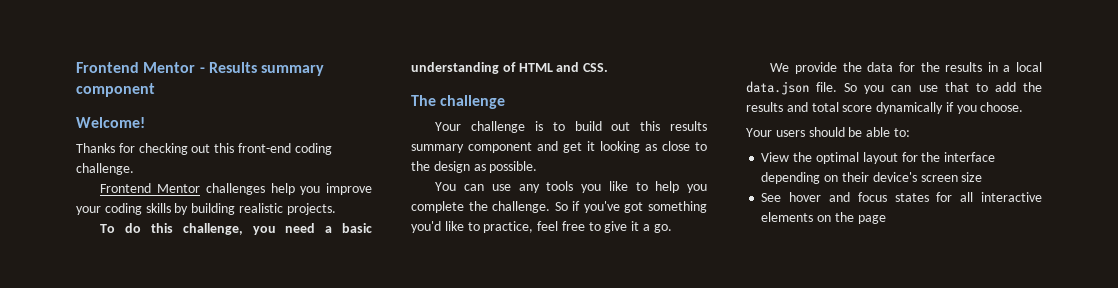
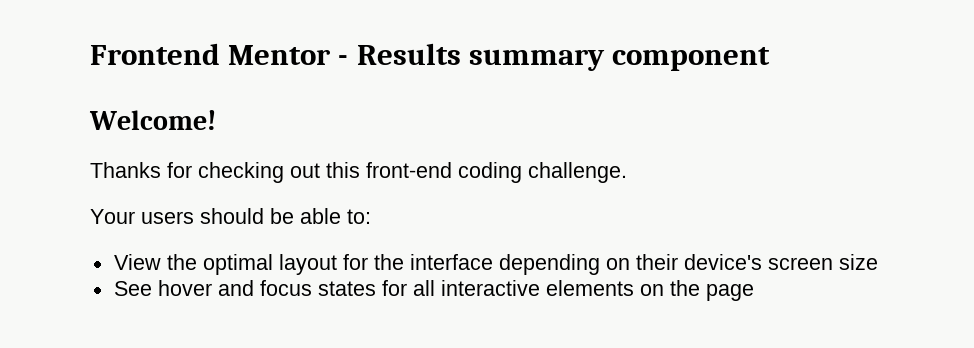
[100,183,372,195] [76,203,336,215] [100,223,372,235] [411,62,609,74] [411,95,506,109] [435,121,707,133] [411,141,707,153] [411,161,538,173] [435,181,707,193] [411,201,707,213] [411,221,672,233] [770,62,1042,74] [746,81,1042,95] [746,102,1024,114] // Frontend Mentor challenges help you improve your coding skills by building realistic projects. // To do this challenge, you need a basic understanding of HTML and CSS. // The challenge // Your challenge is to build out this results summary component and get it looking as close to the design as possible. // You can use any tools you like to help you complete the challenge. So if you've got something you'd like to practice, feel free to give it a go. // We provide the data for the results in a local data.json file. So you can use that to add the results and total score dynamically if you choose. -> (627, 172) none

